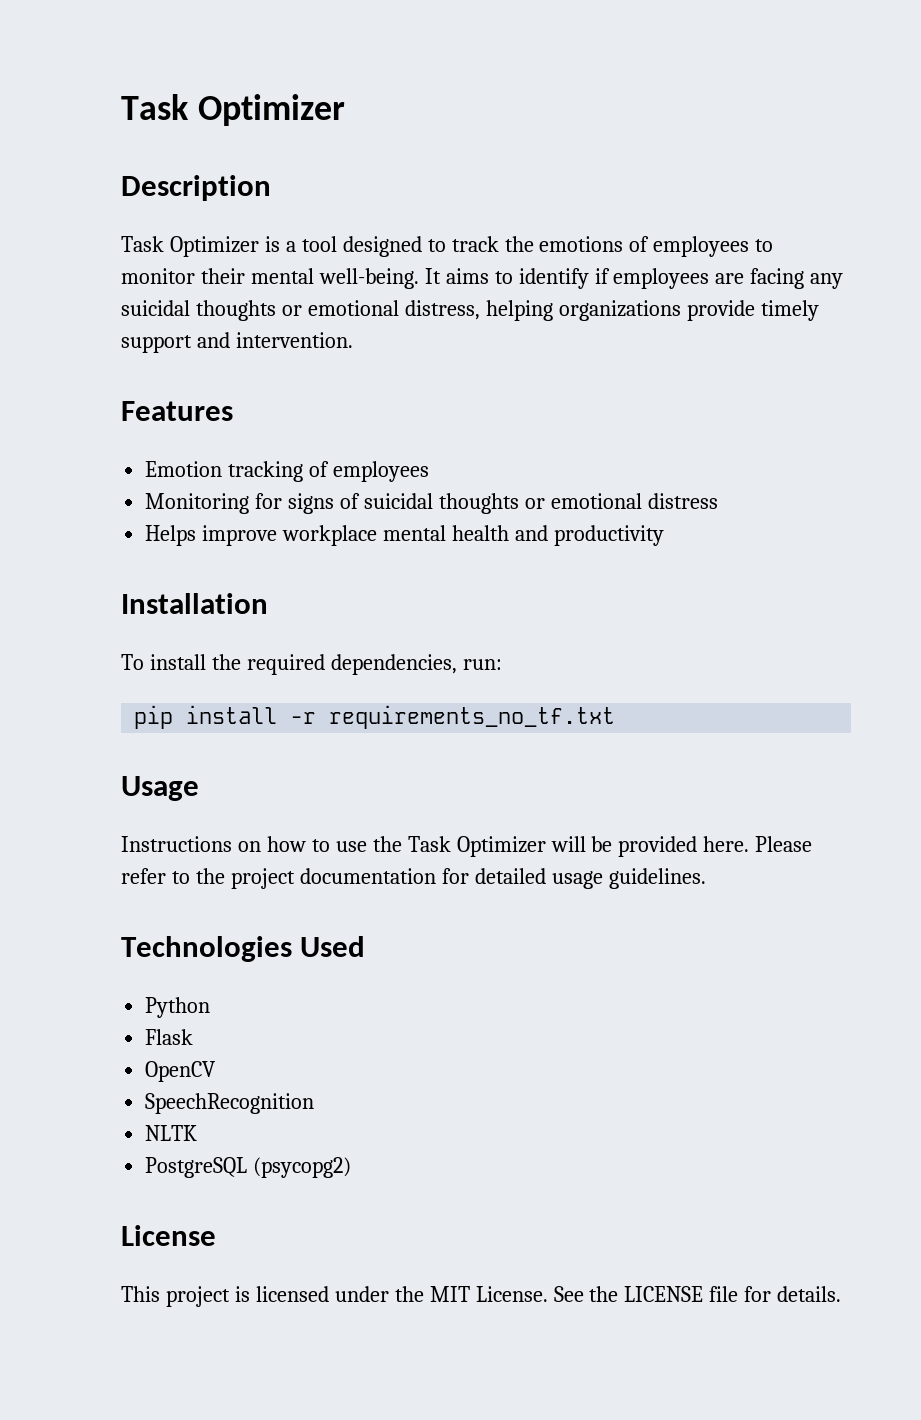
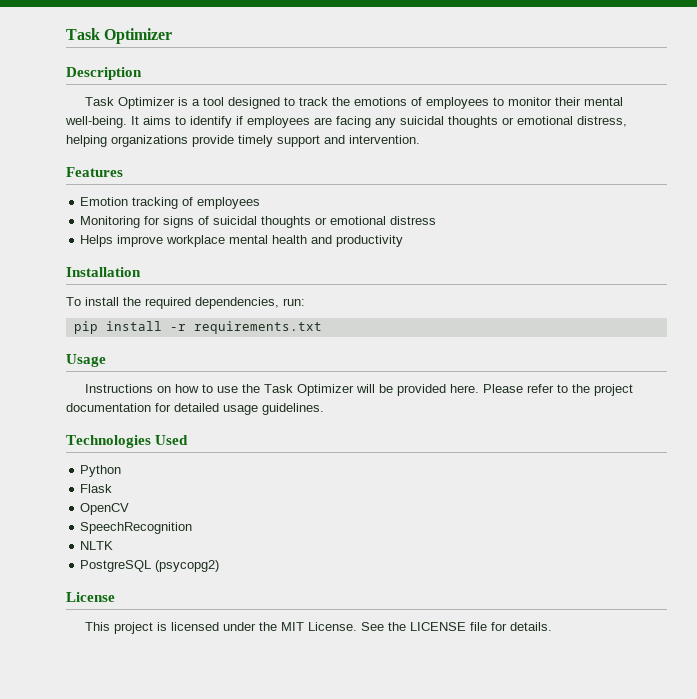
[329,705,616,729] requirements_no_tf.txt -> [193,321,322,334] requirements.txt

